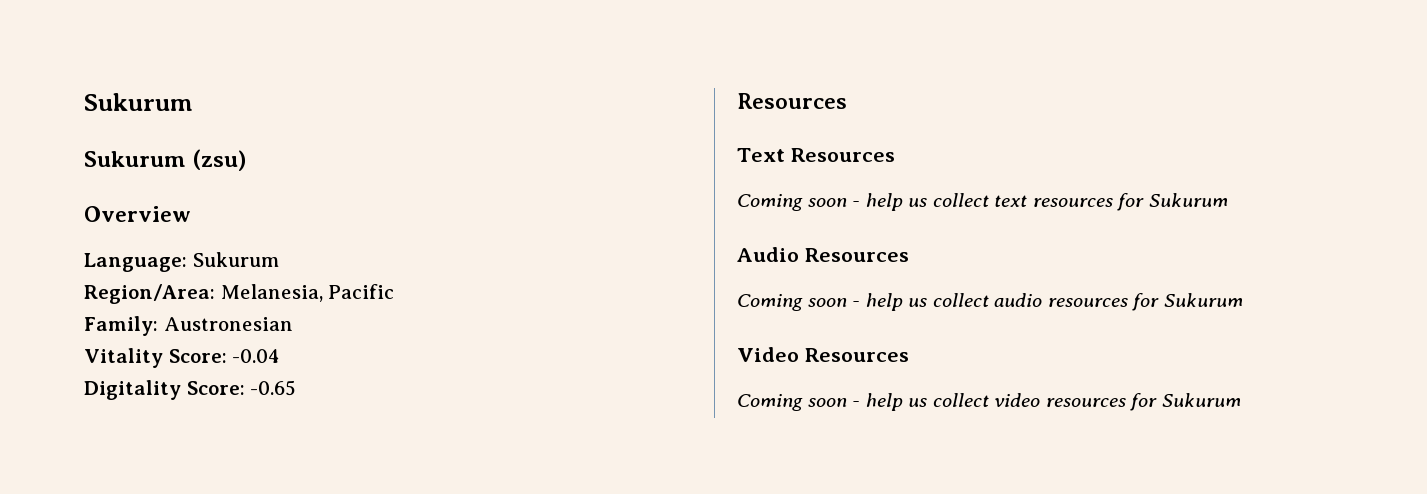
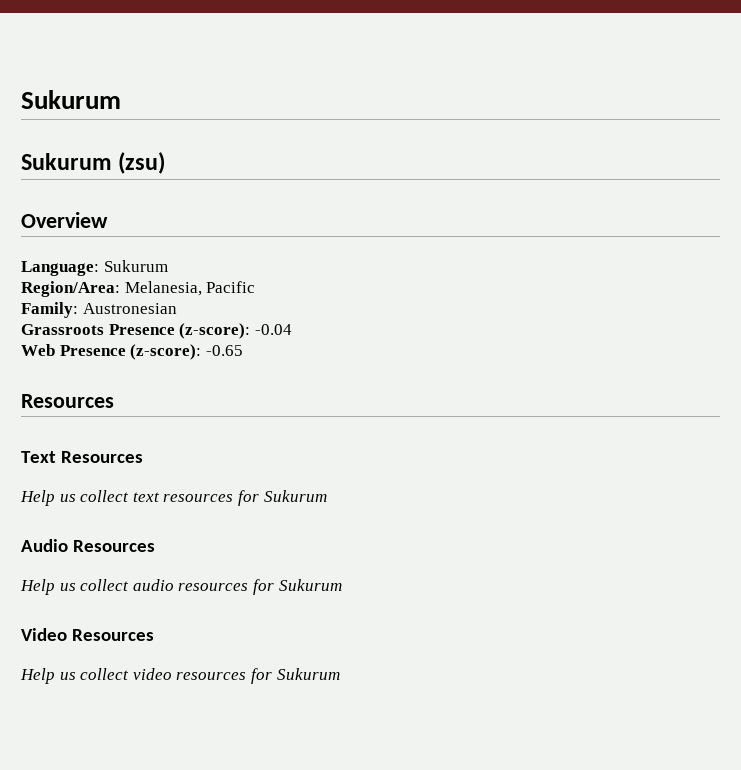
[84,348,281,368] [84,380,245,400] Vitality Score: -0.04 // Digitality Score: -> [21,323,292,339] [21,344,202,360] Grassroots Presence (z-score): -0.04 // Web Presence (z-score):
[737,193,903,211] Coming soon - help -> [20,490,55,506] Help
[737,293,903,311] Coming soon - help -> [20,579,55,595] Help
[737,393,903,411] Coming soon - help -> [20,668,55,684] Help

